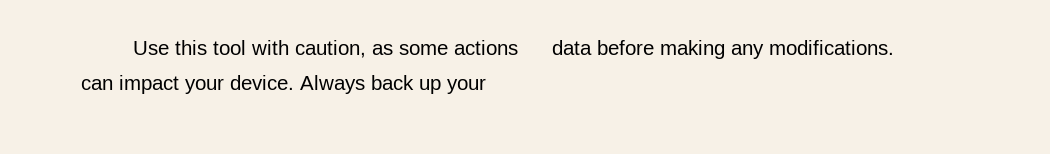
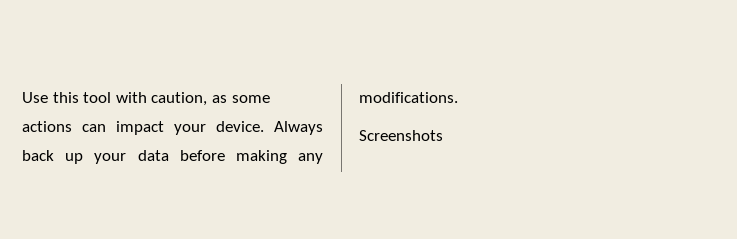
(894, 47) none -> [359,130,443,141] // Screenshots

